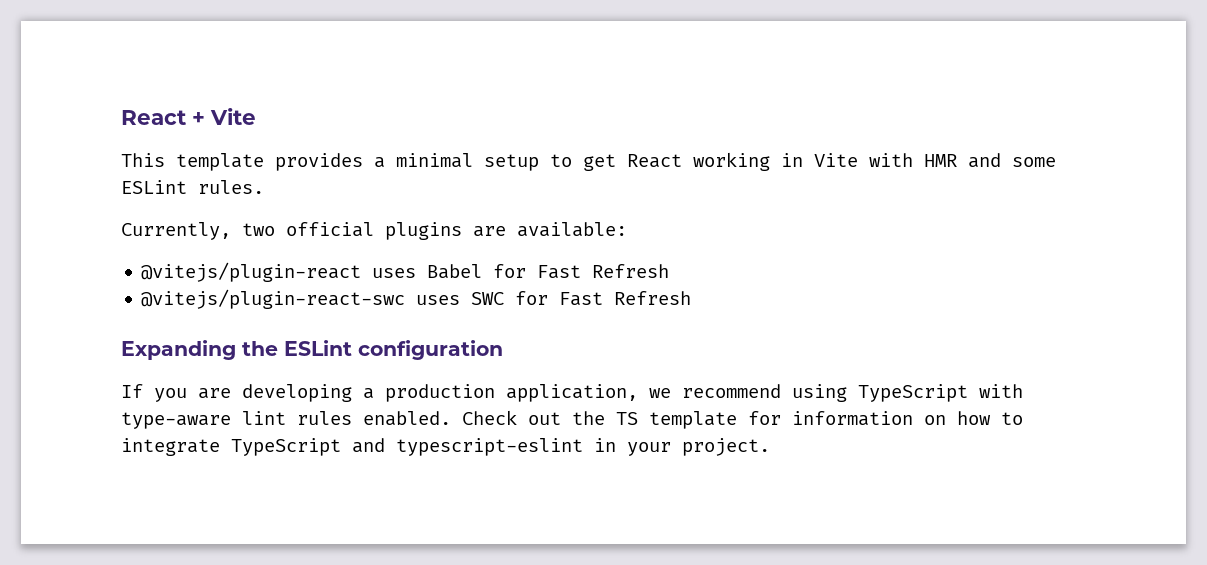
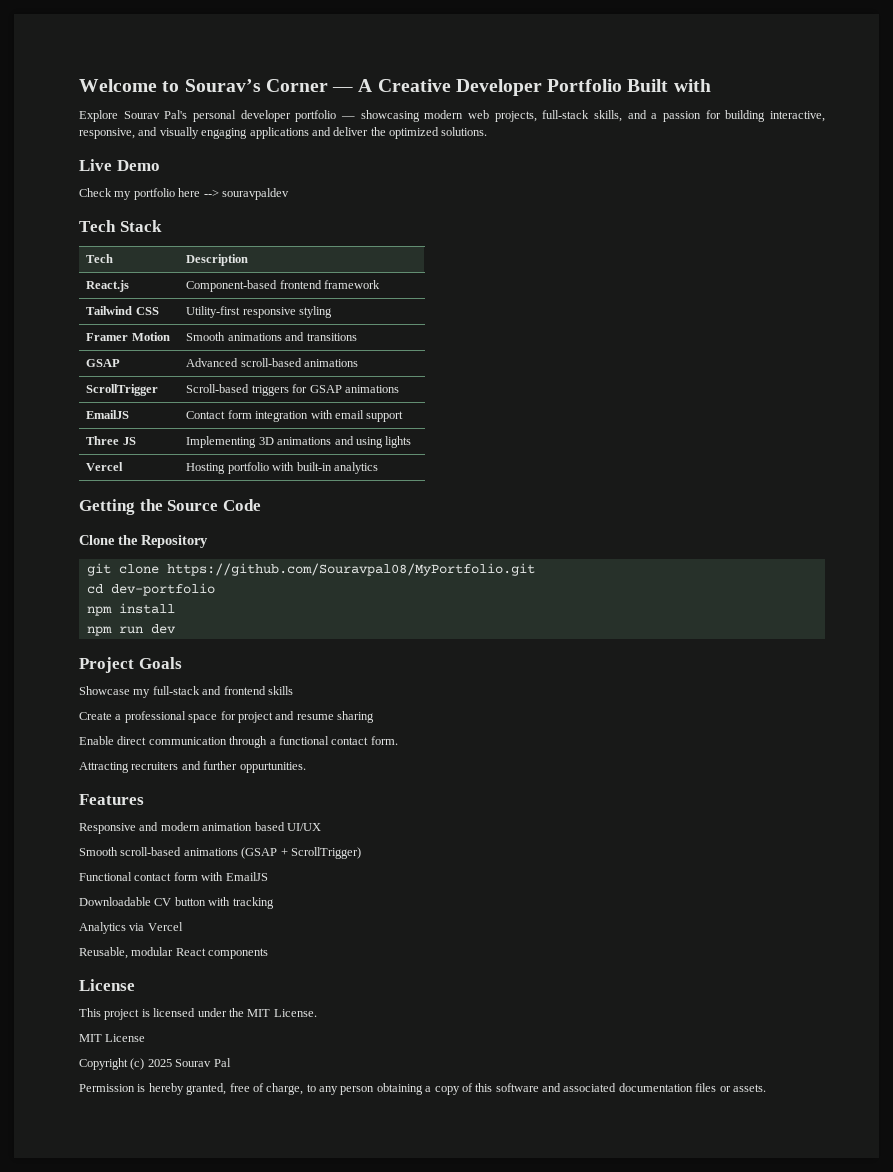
[121,108,256,125] [121,152,1056,171] [121,180,264,194] [121,222,627,240] [141,262,670,282] [141,289,692,309] [121,340,503,360] [121,384,1023,402] [121,410,1023,429] [121,438,770,456] React + Vite // This template provides a minimal setup to get React working in Vite with HMR and some ESLint rules. // Currently, two official plugins are available: // @vitejs/plugin-react uses Babel for Fast Refresh // @vitejs/plugin-react-swc uses SWC for Fast Refresh // Expanding the ESLint configuration // If you are developing a production application, we recommend using TypeScript with type-aware lint rules enabled. Check out the TS template for information on how to integrate TypeScript and typescript-eslint in your project. -> [79,79,711,96] [79,110,825,122] [79,127,488,139] [79,159,160,171] [79,188,289,200] [79,220,162,232] [86,254,114,263] [186,254,249,266] [86,280,130,292] [186,280,381,292] [86,306,159,315] [186,306,333,318] [86,332,170,341] [186,332,357,341] [86,359,121,367] [186,358,359,367] [86,384,159,396] [186,384,399,396] [86,410,130,419] [186,410,404,422] [86,436,136,445] [186,436,412,448] [86,462,124,471] [186,462,378,474] [79,499,261,515] [79,535,208,548] [86,563,535,576] [86,583,215,596] [86,603,175,616] [86,624,176,636] [79,657,182,673] [79,686,293,698] [79,711,374,723] [79,736,398,748] [79,761,306,773] [79,794,144,805] [79,822,321,834] [79,847,361,859] [79,872,268,881] [79,897,274,909] [79,922,183,934] [79,947,269,959] [79,979,135,991] [79,1008,317,1020] [79,1034,146,1042] [79,1058,231,1070] [79,1083,766,1095] Welcome to Sourav’s Corner — A Creative Developer Portfolio Built with // Explore Sourav Pal's personal developer portfolio — showcasing modern web projects, full-stack skills, and a passion for building interactive, responsive, and visually engaging applications and deliver the optimized solutions. // Live Demo // Check my portfolio here --> souravpaldev // Tech Stack // Tech | Description // React.js | Component-based frontend framework // Tailwind CSS | Utility-first responsive styling // Framer Motion | Smooth animations and transitions // GSAP | Advanced scroll-based animations // ScrollTrigger | Scroll-based triggers for GSAP animations // EmailJS | Contact form integration with email support // Three JS | Implementing 3D animations and using lights // Vercel | Hosting portfolio with built-in analytics // Getting the Source Code // Clone the Repository // git clone https://github.com/Souravpal08/MyPortfolio.git // cd dev-portfolio // npm install // npm run dev // Project Goals // Showcase my full-stack and frontend skills // Create a professional space for project and resume sharing // Enable direct communication through a functional contact form. // Attracting recruiters and further oppurtunities. // Features // Responsive and modern animation based UI/UX // Smooth scroll-based animations (GSAP + ScrollTrigger) // Functional contact form with EmailJS // Downloadable CV button with tracking // Analytics via Vercel // Reusable, modular React components // License // This project is licensed under the MIT License. // MIT License // Copyright (c) 2025 Sourav Pal // Permission is hereby granted, free of charge, to any person obtaining a copy of this software and associated documentation files or assets.

